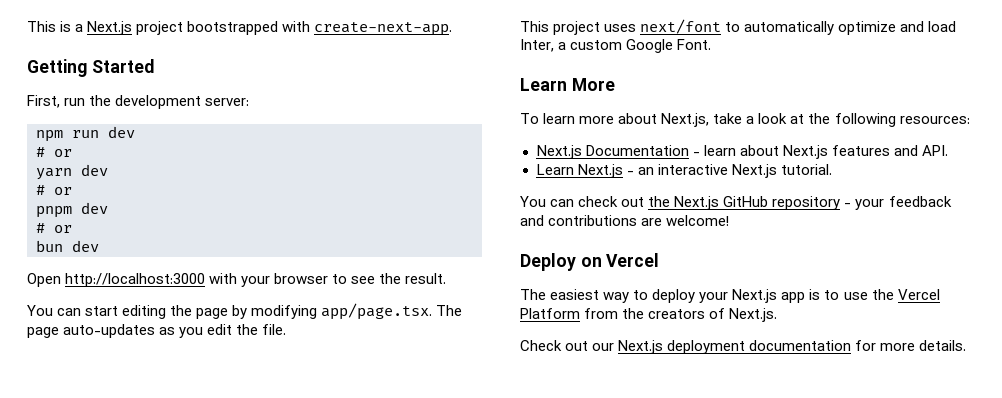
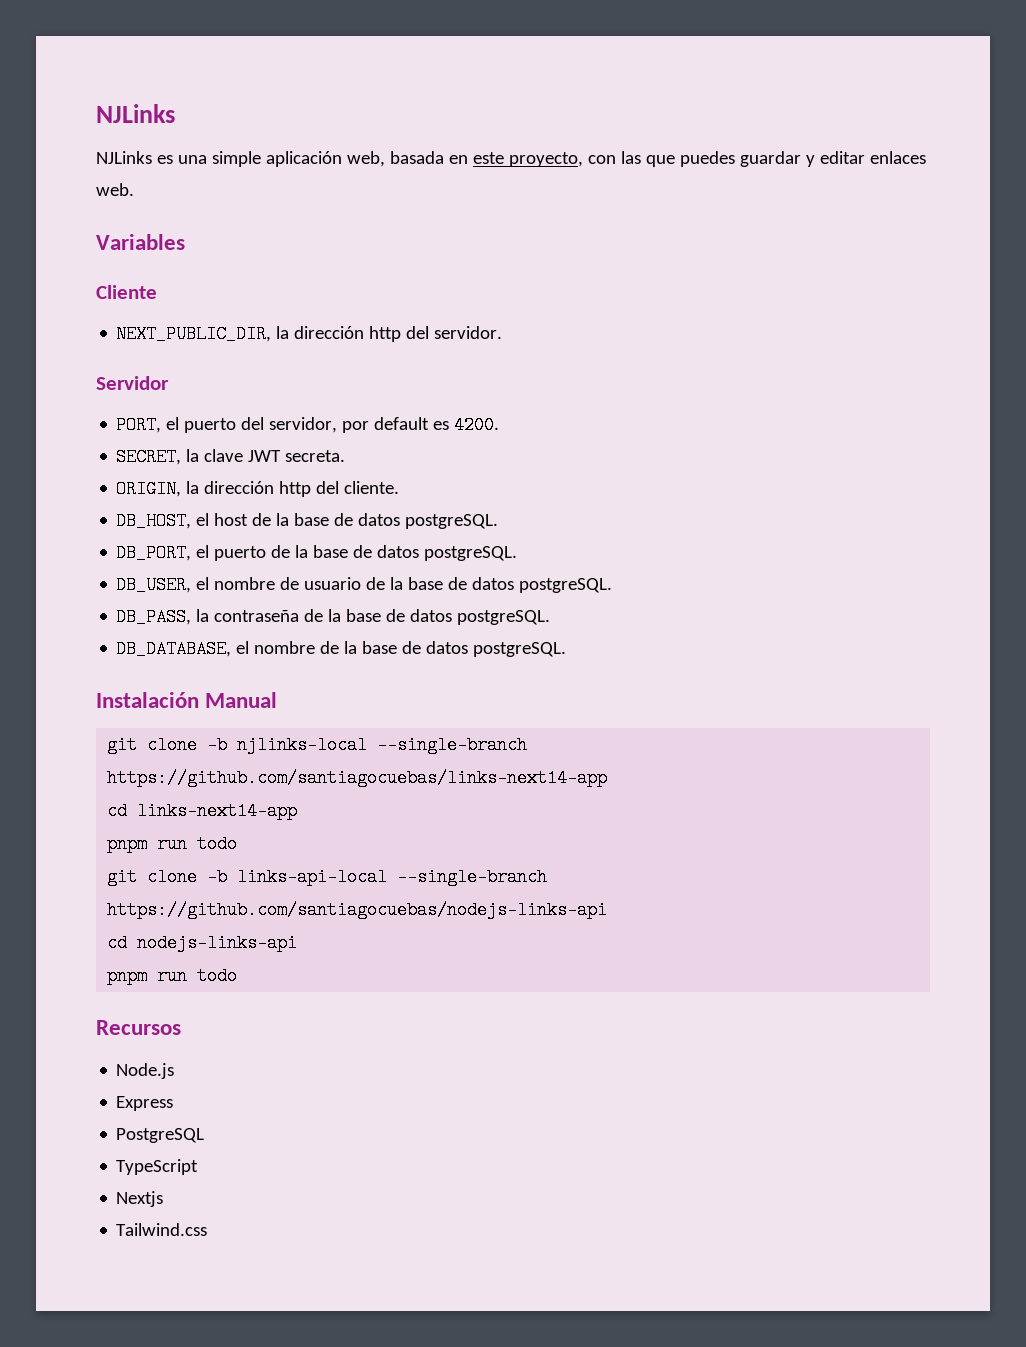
[27,21,453,36] [27,59,154,77] [27,95,250,109] [36,126,135,142] [36,147,72,157] [36,164,108,180] [36,185,72,195] [36,202,108,218] [36,223,72,233] [36,240,99,252] [27,273,447,287] [27,303,463,320] [27,324,287,338] [520,19,957,35] [520,39,712,53] [520,78,615,91] [520,113,970,127] [536,145,948,159] [536,164,832,178] [520,196,952,210] [520,215,730,226] [520,253,660,271] [520,289,940,303] [520,308,778,322] [520,340,967,354] This is a Next.js project bootstrapped with create-next-app. // Getting Started // First, run the development server: // npm run dev // # or // yarn dev // # or // pnpm dev // # or // bun dev // Open http://localhost:3000 with your browser to see the result. // You can start editing the page by modifying app/page.tsx. The page auto-updates as you edit the file. // This project uses next/font to automatically optimize and load Inter, a custom Google Font. // Learn More // To learn more about Next.js, take a look at the following resources: // Next.js Documentation - learn about Next.js features and API. // Learn Next.js - an interactive Next.js tutorial. // You can check out the Next.js GitHub repository - your feedback and contributions are welcome! // Deploy on Vercel // The easiest way to deploy your Next.js app is to use the Vercel Platform from the creators of Next.js. // Check out our Next.js deployment documentation for more details. -> [96,104,175,123] [96,151,926,167] [96,183,134,196] [96,234,185,250] [96,285,157,299] [116,325,503,343] [96,376,169,390] [116,416,500,434] [116,448,346,466] [116,480,400,498] [116,512,499,530] [116,544,518,562] [116,576,613,594] [116,608,551,626] [116,640,567,658] [96,692,278,708] [107,736,528,754] [107,769,608,787] [107,802,298,820] [107,835,238,853] [107,868,548,886] [107,901,608,919] [107,934,298,952] [107,967,238,985] [96,1020,181,1035] [116,1063,175,1079] [116,1096,174,1111] [116,1128,205,1143] [116,1159,199,1175] [116,1191,164,1207] [116,1223,208,1236] NJLinks // NJLinks es una simple aplicación web, basada en este proyecto, con las que puedes guardar y editar enlaces web. // Variables // Cliente // NEXT_PUBLIC_DIR, la dirección http del servidor. // Servidor // PORT, el puerto del servidor, por default es 4200. // SECRET, la clave JWT secreta. // ORIGIN, la dirección http del cliente. // DB_HOST, el host de la base de datos postgreSQL. // DB_PORT, el puerto de la base de datos postgreSQL. // DB_USER, el nombre de usuario de la base de datos postgreSQL. // DB_PASS, la contraseña de la base de datos postgreSQL. // DB_DATABASE, el nombre de la base de datos postgreSQL. // Instalación Manual // git clone -b njlinks-local --single-branch https://github.com/santiagocuebas/links-next14-app // cd links-next14-app // pnpm run todo // git clone -b links-api-local --single-branch https://github.com/santiagocuebas/nodejs-links-api // cd nodejs-links-api // pnpm run todo // Recursos // Node.js // Express // PostgreSQL // TypeScript // Nextjs // Tailwind.css

